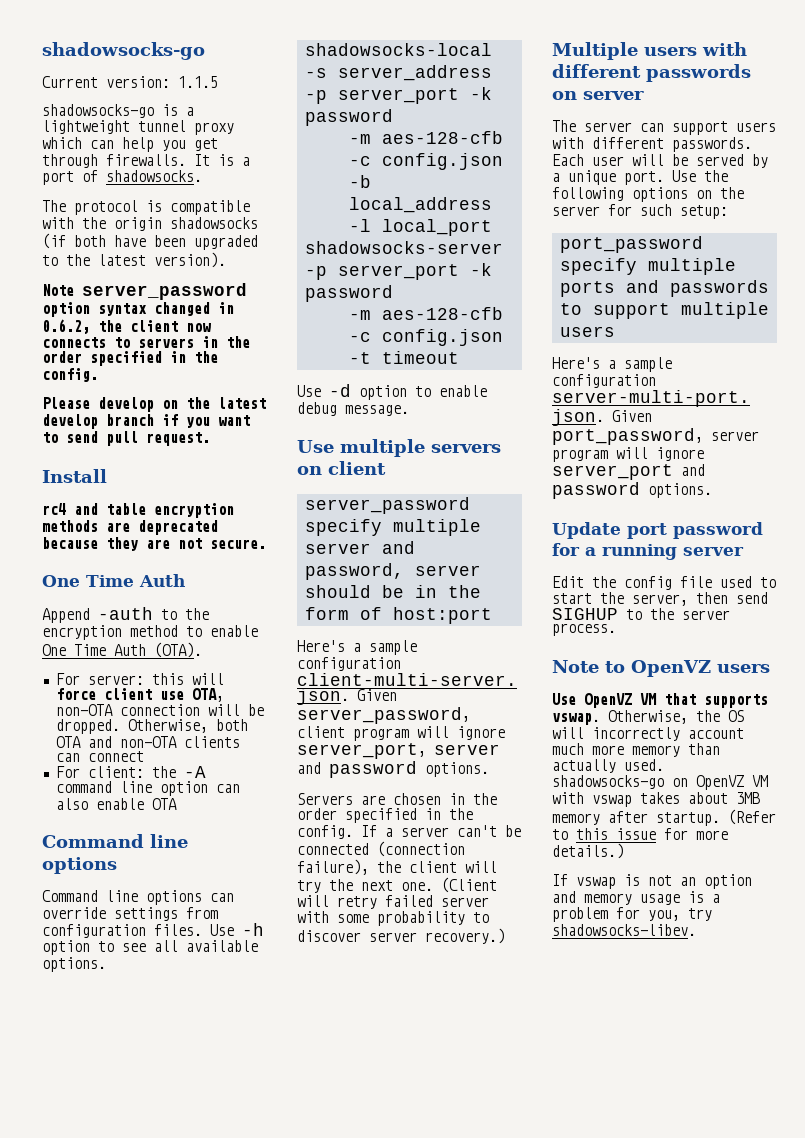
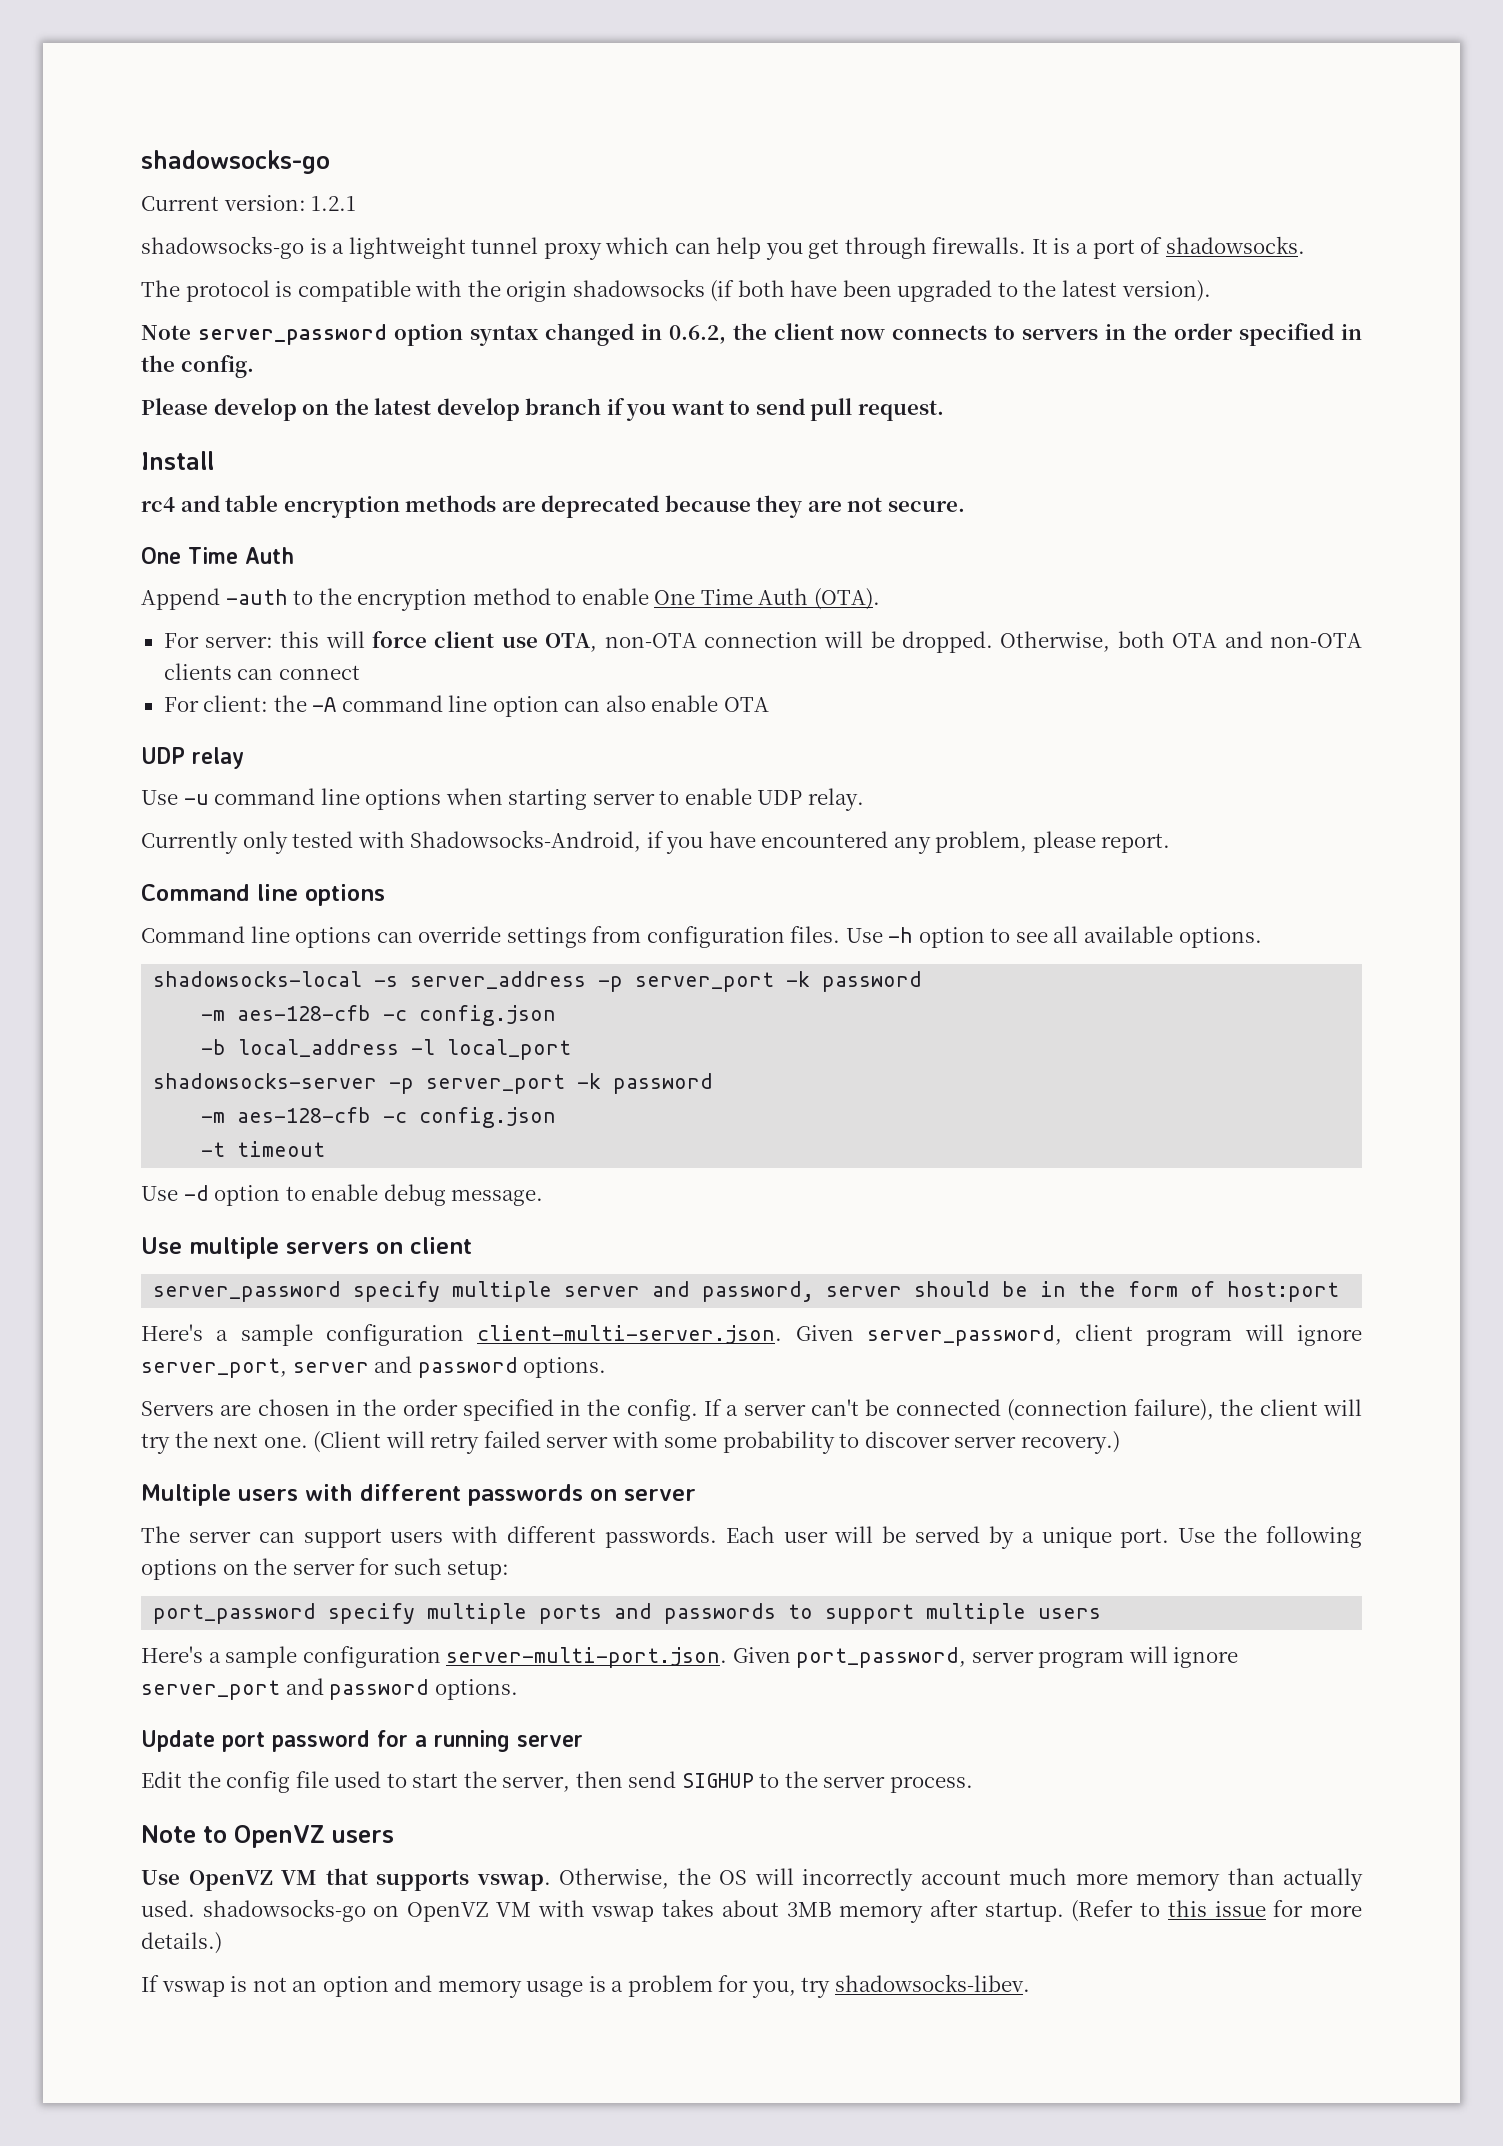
[178,76,218,88] 1.1.5 -> [311,196,357,211] 1.2.1
(177, 804) none -> [141,747,244,769] [141,788,864,811] [141,830,1171,854] // UDP relay // Use -u command line options when starting server to enable UDP relay. // Currently only tested with Shadowsocks-Android, if you have encountered any problem, please report.

